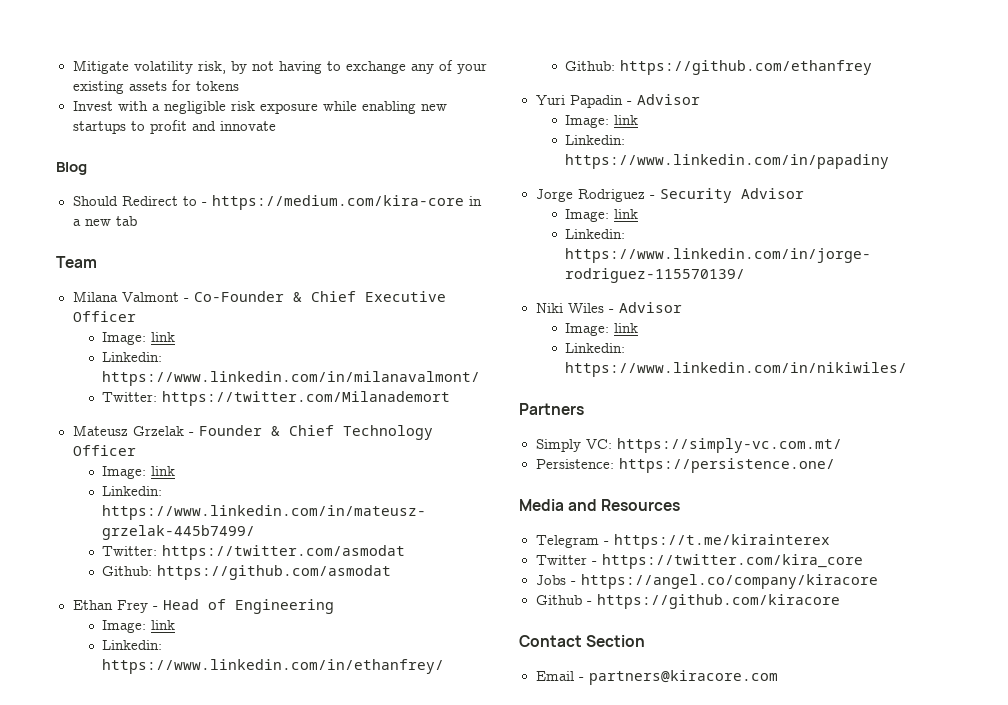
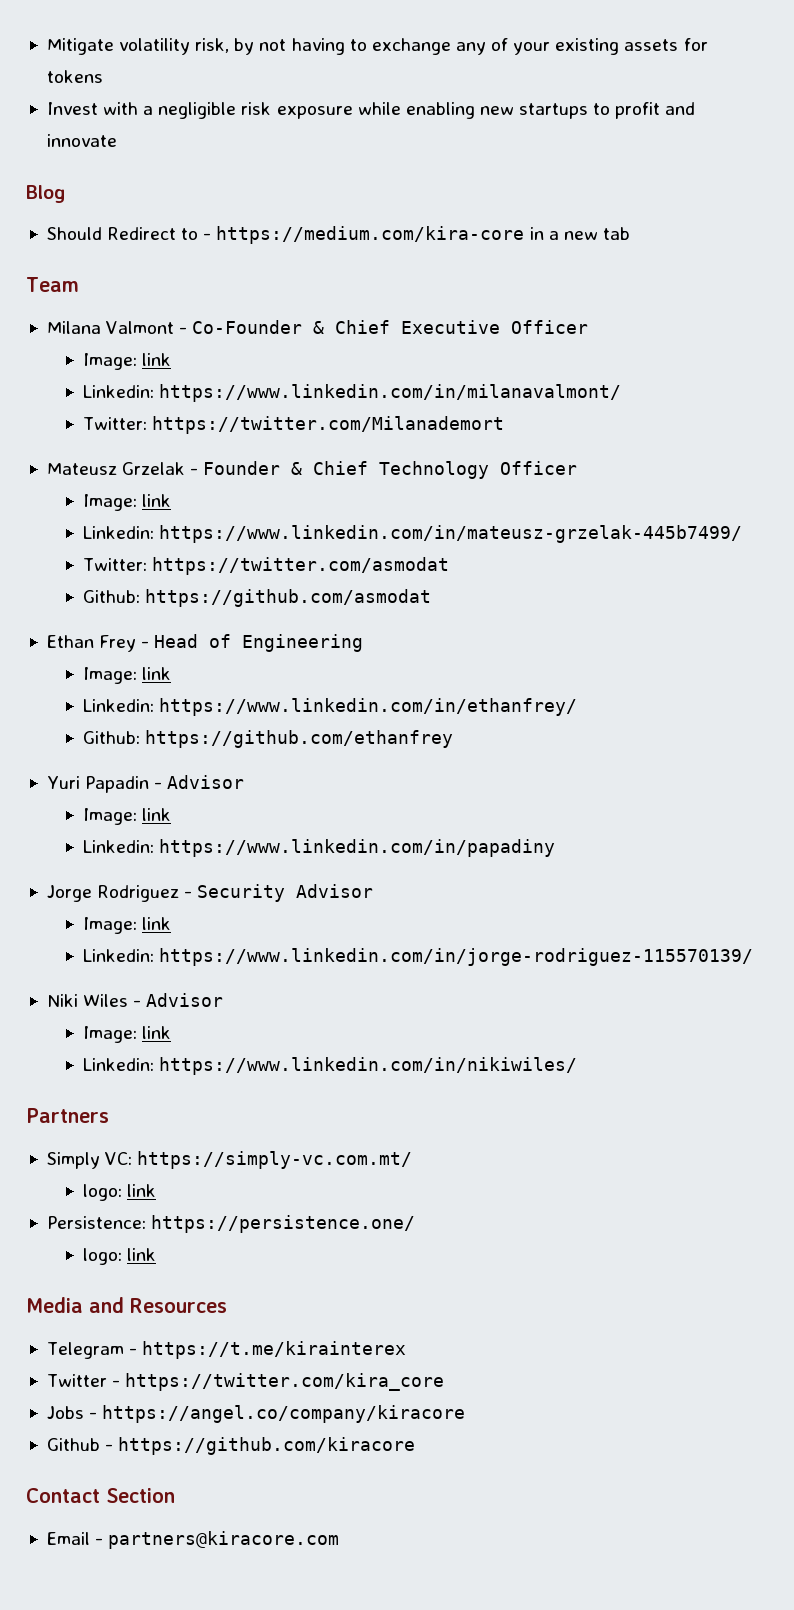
(842, 445) none -> [83,1184,157,1201] // logo: link
(835, 465) none -> [83,1248,157,1265] // logo: link

